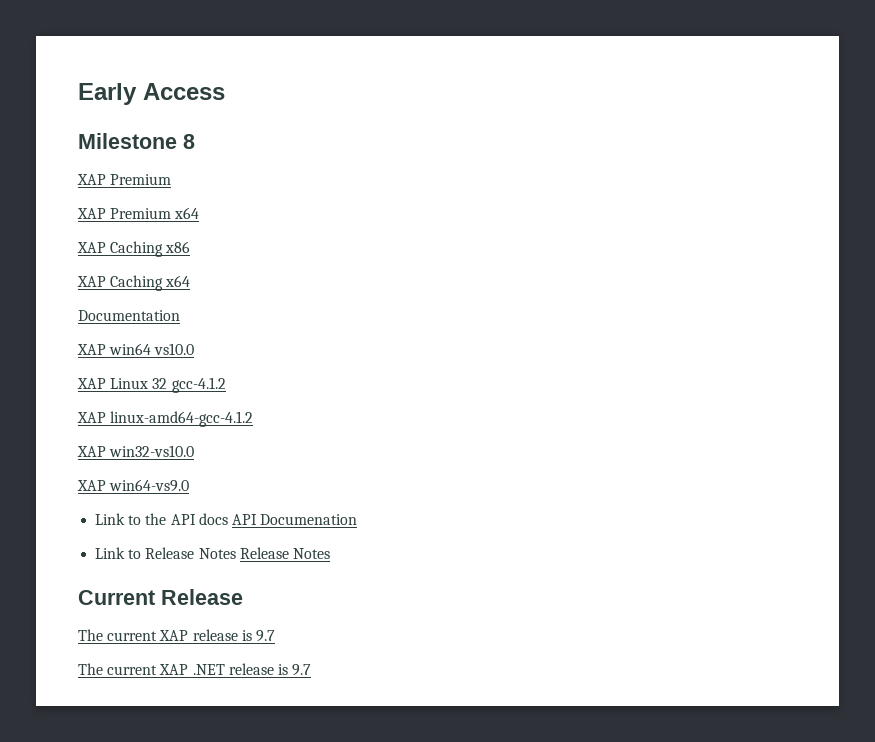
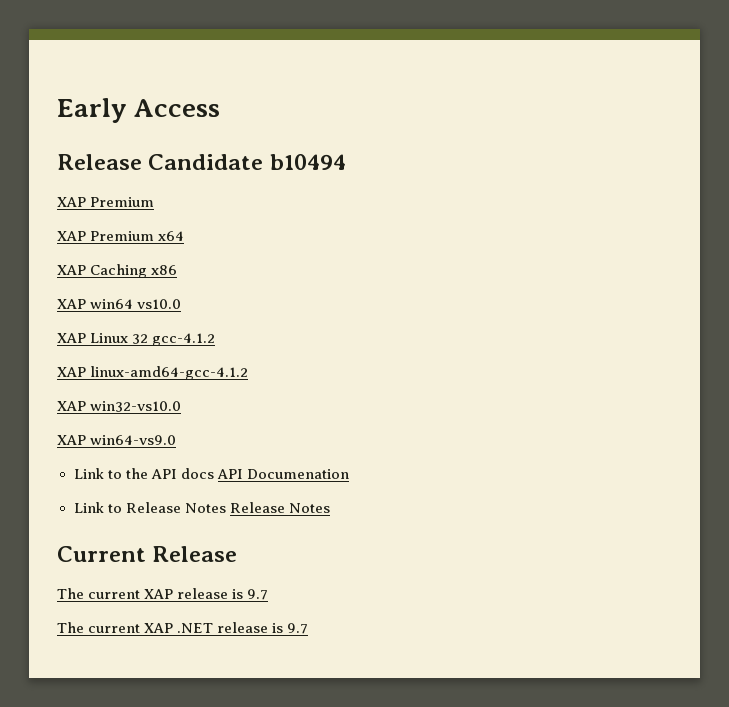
[78,133,195,149] Milestone 8 -> [57,154,346,170] Release Candidate b10494
[77,275,191,291] [78,310,180,321] // XAP Caching x64 // Documentation -> (178, 270) none

